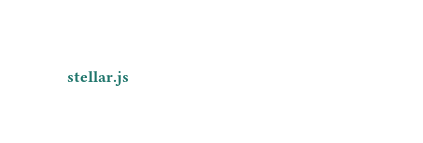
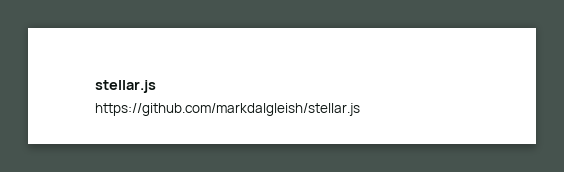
(129, 78) none -> [95,103,360,116] // https://github.com/markdalgleish/stellar.js

